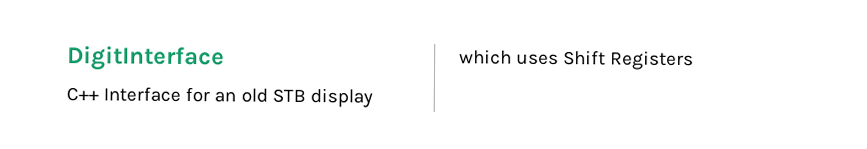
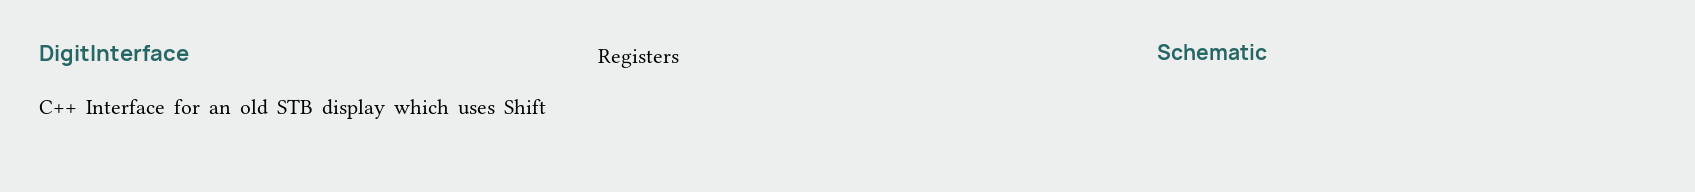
(695, 60) none -> [1157,44,1267,60] // Schematic

